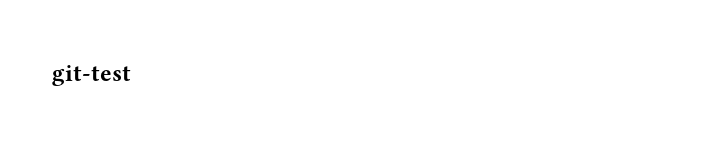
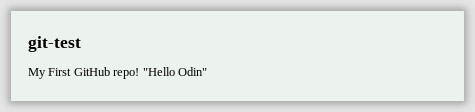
(131, 75) none -> [28,67,207,79] // My First GitHub repo! "Hello Odin"

